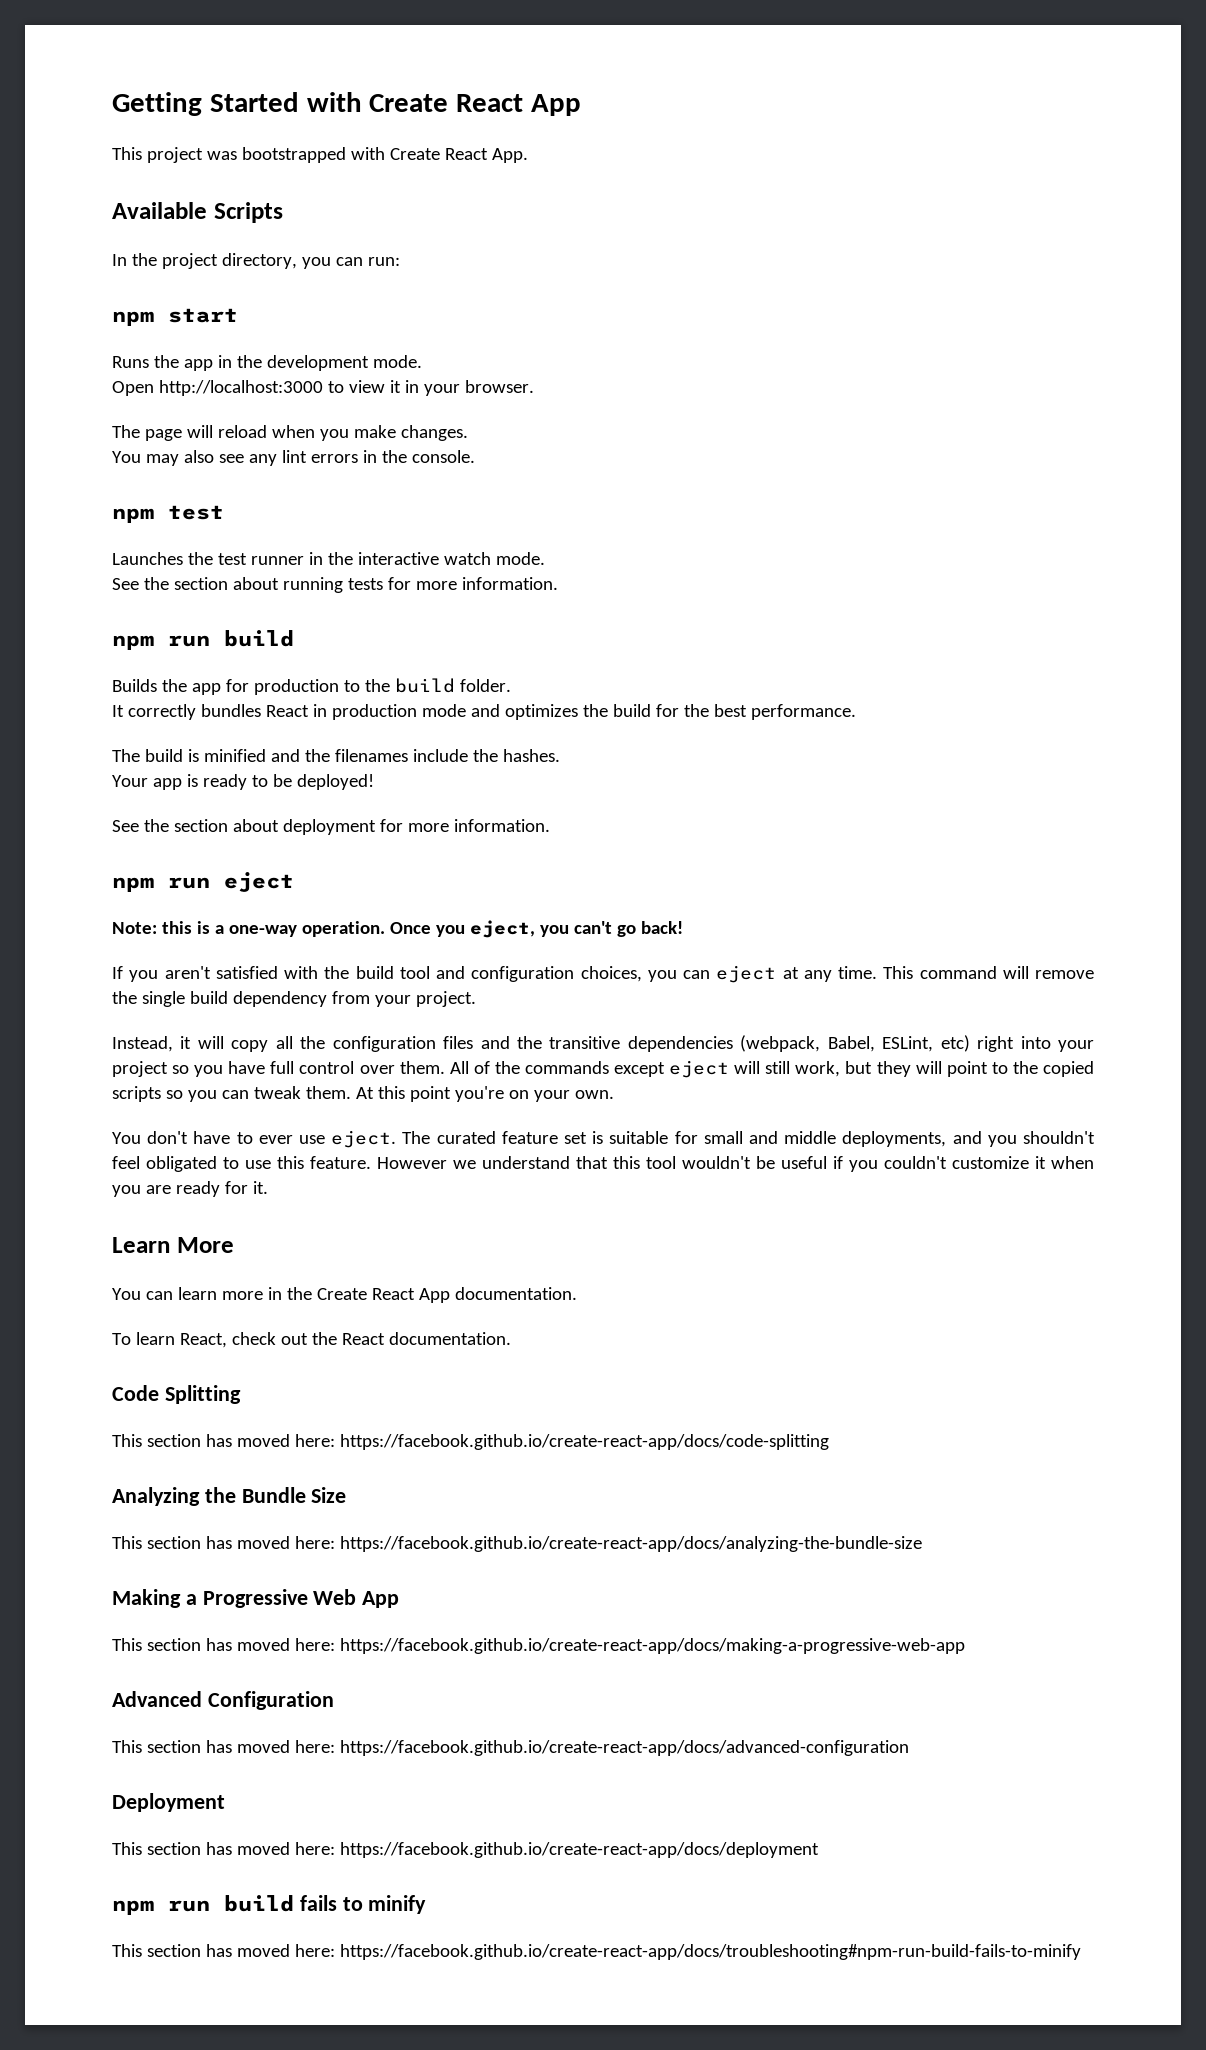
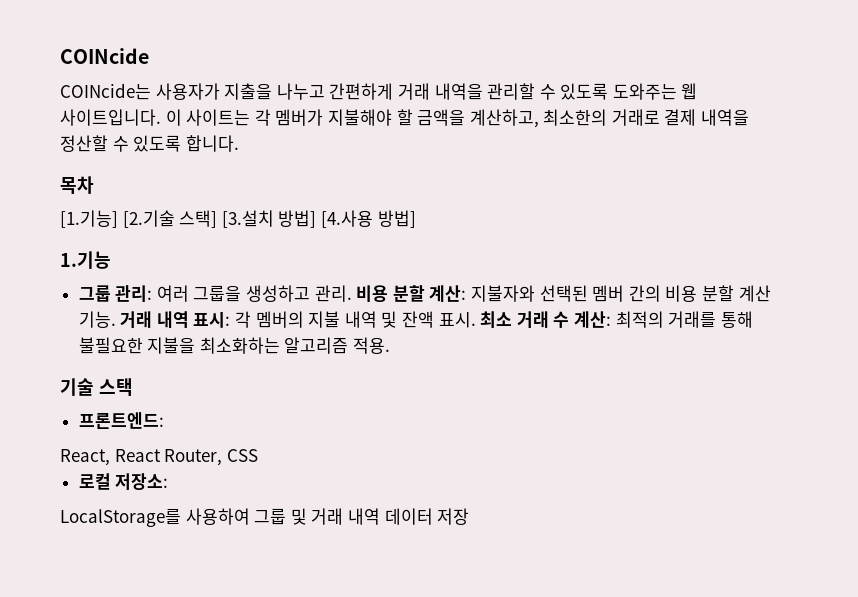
[112,92,582,116] [112,147,528,163] [112,202,283,223] [112,253,400,269] [112,308,238,326] [112,355,422,371] [112,380,534,396] [112,425,468,441] [112,450,475,466] [112,505,224,523] [112,552,545,565] [112,577,558,593] [112,630,294,650] [112,678,511,695] [112,704,856,720] [112,749,560,762] [112,774,374,790] [112,819,550,835] [112,872,294,892] [112,920,683,938] [112,965,1094,983] [112,991,476,1007] [112,1035,1094,1052] [112,1060,1094,1078] [112,1086,614,1102] [112,1130,1096,1148] [112,1156,1094,1172] [112,1181,268,1197] [112,1237,234,1253] [112,1287,577,1303] [112,1332,511,1348] [112,1385,241,1404] [112,1434,829,1450] [112,1487,347,1506] [112,1536,922,1552] [112,1589,400,1608] [112,1638,965,1654] [112,1691,334,1710] [112,1740,909,1756] [112,1793,225,1812] [112,1842,819,1858] [112,1895,427,1915] [112,1944,1081,1960] Getting Started with Create React App // This project was bootstrapped with Create React App. // Available Scripts // In the project directory, you can run: // npm start // Runs the app in the development mode. // Open http://localhost:3000 to view it in your browser. // The page will reload when you make changes. // You may also see any lint errors in the console. // npm test // Launches the test runner in the interactive watch mode. // See the section about running tests for more information. // npm run build // Builds the app for production to the build folder. // It correctly bundles React in production mode and optimizes the build for the best performance. // The build is minified and the filenames include the hashes. // Your app is ready to be deployed! // See the section about deployment for more information. // npm run eject // Note: this is a one-way operation. Once you eject, you can't go back! // If you aren't satisfied with the build tool and configuration choices, you can eject at any time. This command will remove the single build dependency from your project. // Instead, it will copy all the configuration files and the transitive dependencies (webpack, Babel, ESLint, etc) right into your project so you have full control over them. All of the commands except eject will still work, but they will point to the copied scripts so you can tweak them. At this point you're on your own. // You don't have to ever use eject. The curated feature set is suitable for small and middle deployments, and you shouldn't feel obligated to use this feature. However we understand that this tool wouldn't be useful if you couldn't customize it when you are ready for it. // Learn More // You can learn more in the Create React App documentation. // To learn React, check out the React documentation. // Code Splitting // This section has moved here: https://facebook.github.io/create-react-app/docs/code-splitting // Analyzing the Bundle Size // This section has moved here: https://facebook.github.io/create-react-app/docs/analyzing-the-bundle-size // Making a Progressive Web App // This section has moved here: https://facebook.github.io/create-react-app/docs/making-a-progressive-web-app // Advanced Configuration // This section has moved here: https://facebook.github.io/create-react-app/docs/advanced-configuration // Deployment // This section has moved here: https://facebook.github.io/create-react-app/docs/deployment // npm run build fails to minify // This section has moved here: https://facebook.github.io/create-react-app/docs/troubleshooting#npm-run-build-fails-to-minify -> [60,48,149,64] [60,83,698,100] [60,109,750,128] [60,135,239,152] [60,176,94,194] [60,210,416,228] [60,251,111,269] [78,285,771,302] [78,311,753,328] [78,337,391,354] [60,378,133,396] [78,412,164,429] [60,449,258,466] [78,473,169,490] [60,508,470,527] COINcide // COINcide는 사용자가 지출을 나누고 간편하게 거래 내역을 관리할 수 있도록 도와주는 웹 사이트입니다. 이 사이트는 각 멤버가 지불해야 할 금액을 계산하고, 최소한의 거래로 결제 내역을 정산할 수 있도록 합니다. // 목차 // [1.기능] [2.기술 스택] [3.설치 방법] [4.사용 방법] // 1.기능 // 그룹 관리: 여러 그룹을 생성하고 관리. 비용 분할 계산: 지불자와 선택된 멤버 간의 비용 분할 계산 기능. 거래 내역 표시: 각 멤버의 지불 내역 및 잔액 표시. 최소 거래 수 계산: 최적의 거래를 통해 불필요한 지불을 최소화하는 알고리즘 적용. // 기술 스택 // 프론트엔드: // React, React Router, CSS // 로컬 저장소: // LocalStorage를 사용하여 그룹 및 거래 내역 데이터 저장

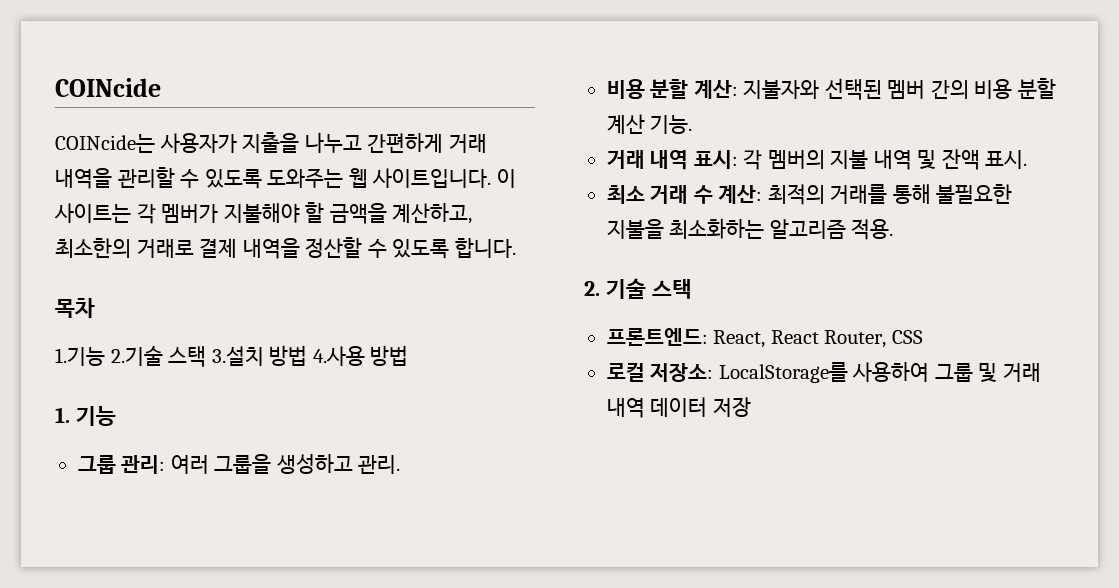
[60,210,416,228] [60,251,111,269] [1.기능] [2.기술 스택] [3.설치 방법] [4.사용 방법] // 1.기능 -> [55,345,409,367] [55,406,116,426] 1.기능 2.기술 스택 3.설치 방법 4.사용 방법 // 1. 기능
(352, 293) none -> (401, 464) //
(116, 319) none -> (693, 124) //
(476, 320) none -> (1028, 159) //
(391, 345) none -> [584,281,600,296] 2.
(164, 420) // -> (708, 337) none
(169, 481) // -> (714, 372) none

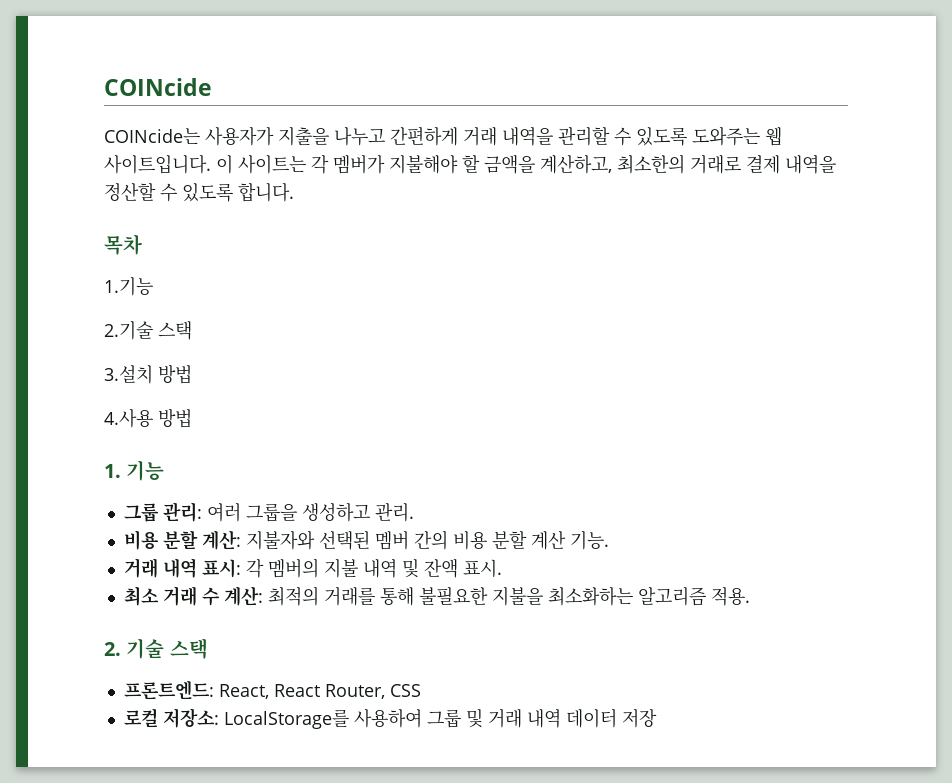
(105, 356) none -> (153, 286) //
(207, 356) none -> (192, 330) //
(308, 355) none -> (192, 374) //

